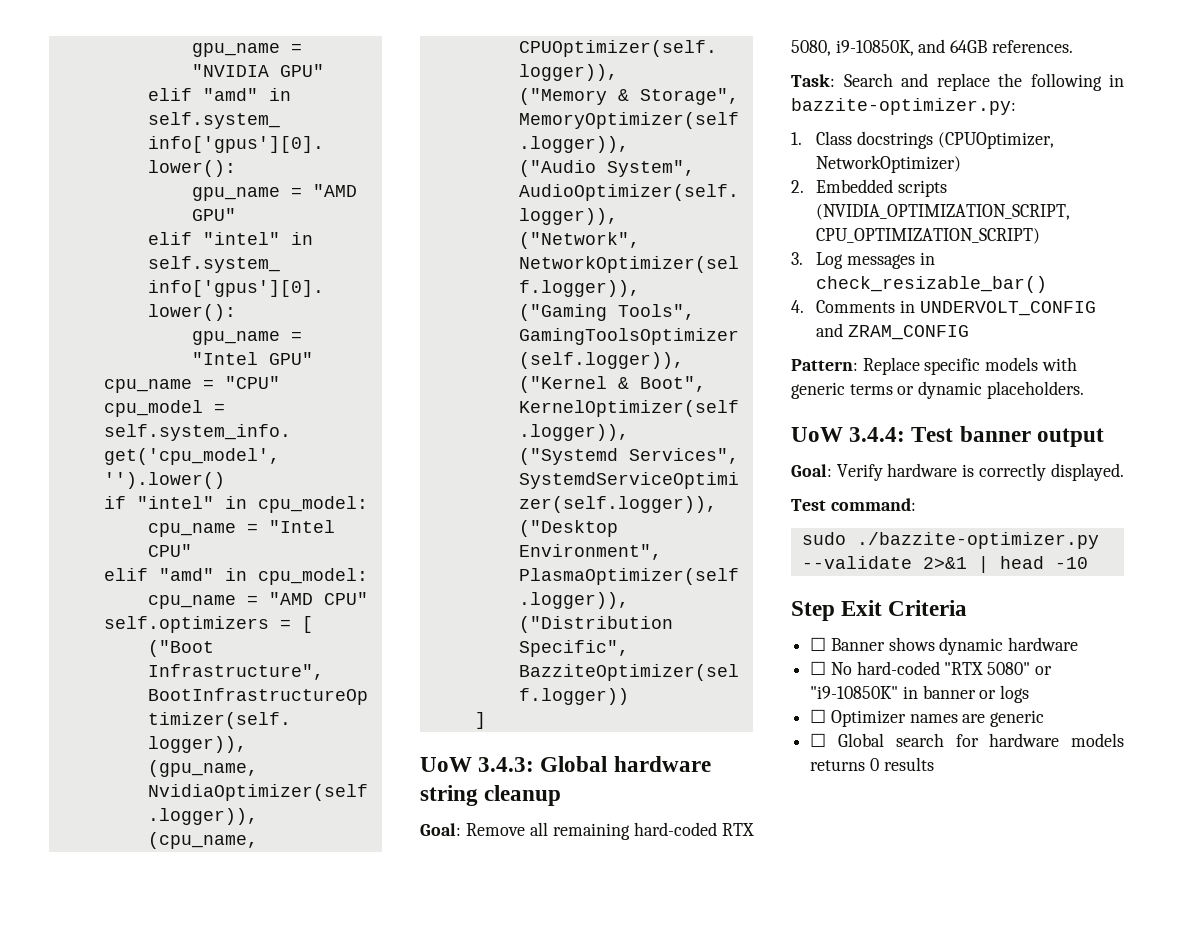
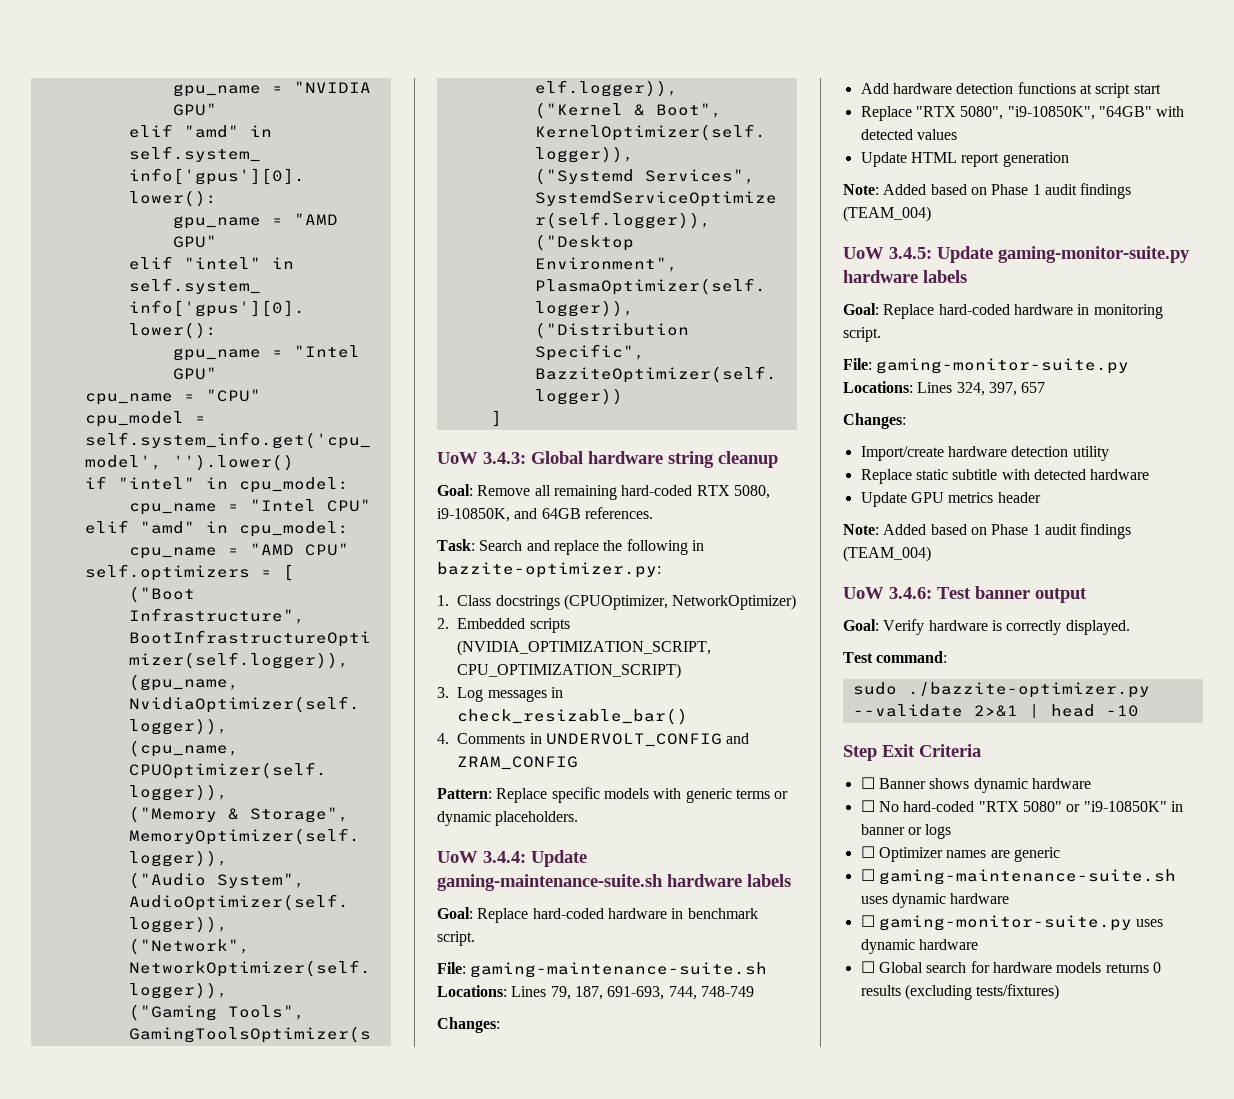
(906, 434) none -> [531,850,587,867] [437,874,791,891] [437,907,758,923] [437,931,475,946] [437,962,768,978] [437,985,754,1000] [437,1017,500,1033] [860,82,1161,98] [860,106,1185,121] [860,129,957,140] [860,152,1069,167] [843,183,1132,199] [843,206,931,222] [843,246,1190,263] [843,270,967,283] [843,303,1163,319] [843,327,881,342] [843,358,1130,374] [843,381,1046,396] [843,413,906,429] [860,446,1109,461] [860,469,1150,484] [860,492,1041,507] [843,523,1132,539] [843,546,931,562] [843,587,932,599] Update gaming-maintenance-suite.sh hardware labels // Goal: Replace hard-coded hardware in benchmark script. // File: gaming-maintenance-suite.sh Locations: Lines 79, 187, 691-693, 744, 748-749 // Changes: // Add hardware detection functions at script start // Replace "RTX 5080", "i9-10850K", "64GB" with detected values // Update HTML report generation // Note: Added based on Phase 1 audit findings (TEAM_004) // UoW 3.4.5: Update gaming-monitor-suite.py hardware labels // Goal: Replace hard-coded hardware in monitoring script. // File: gaming-monitor-suite.py Locations: Lines 324, 397, 657 // Changes: // Import/create hardware detection utility // Replace static subtitle with detected hardware // Update GPU metrics header // Note: Added based on Phase 1 audit findings (TEAM_004) // UoW 3.4.6:
(1045, 718) none -> [860,869,1176,885] [860,893,1010,908] [860,915,1164,931] [860,939,978,954] // ☐ gaming-maintenance-suite.sh uses dynamic hardware // ☐ gaming-monitor-suite.py uses dynamic hardware
(934, 764) none -> [904,984,1060,1000] (excluding tests/fixtures)

